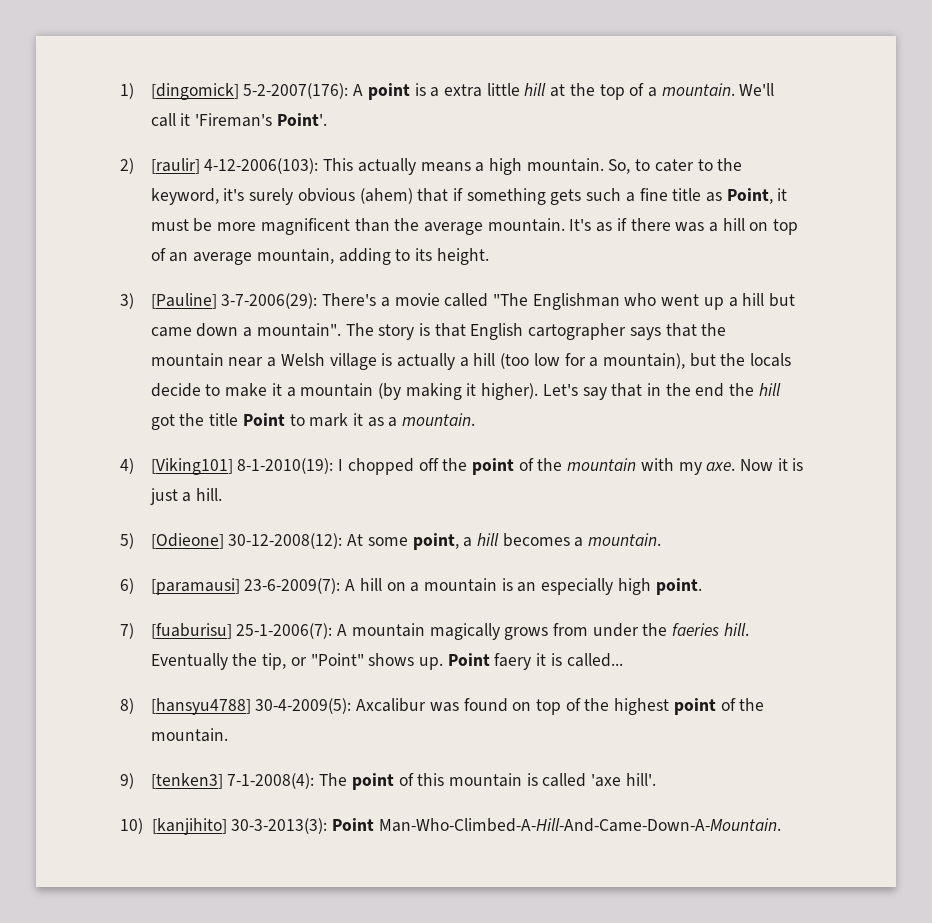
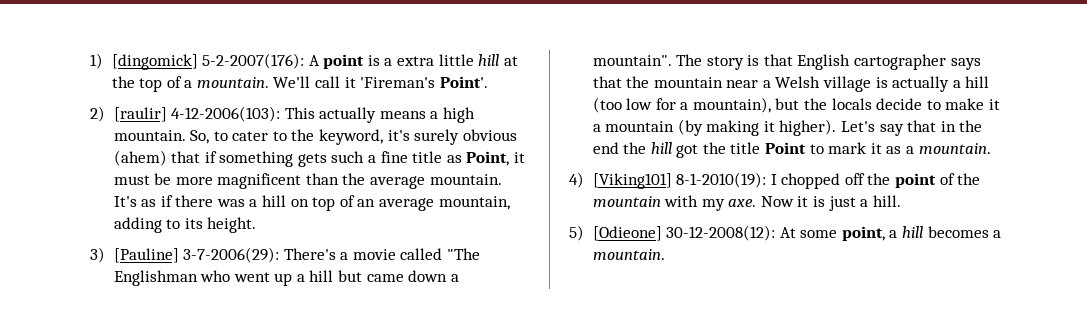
[120,578,702,595] [120,623,749,640] [150,653,623,670] [120,698,765,715] [150,728,228,742] [120,773,656,790] [120,818,781,835] // 6) [paramausi] 23-6-2009(7): A hill on a mountain is an especially high point. // 7) [fuaburisu] 25-1-2006(7): A mountain magically grows from under the faeries hill. Eventually the tip, or "Point" shows up. Point faery it is called... // 8) [hansyu4788] 30-4-2009(5): Axcalibur was found on top of the highest point of the mountain. // 9) [tenken3] 7-1-2008(4): The point of this mountain is called 'axe hill'. // 10) [kanjihito] 30-3-2013(3): Point Man-Who-Climbed-A-Hill-And-Came-Down-A-Mountain. -> (665, 254) none

